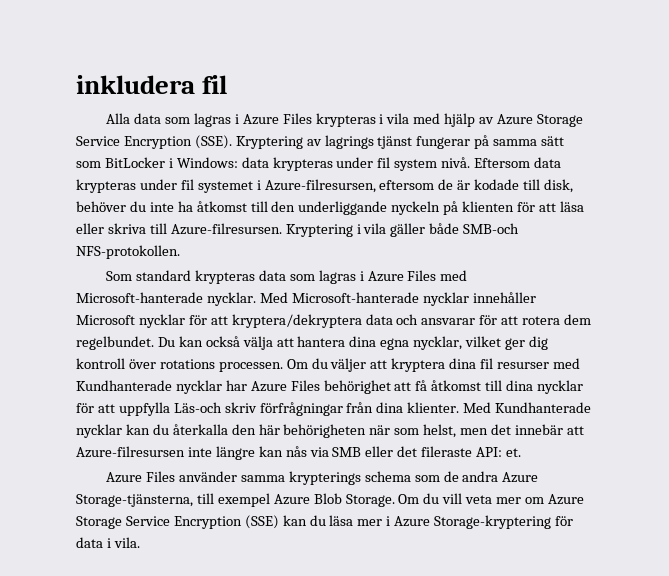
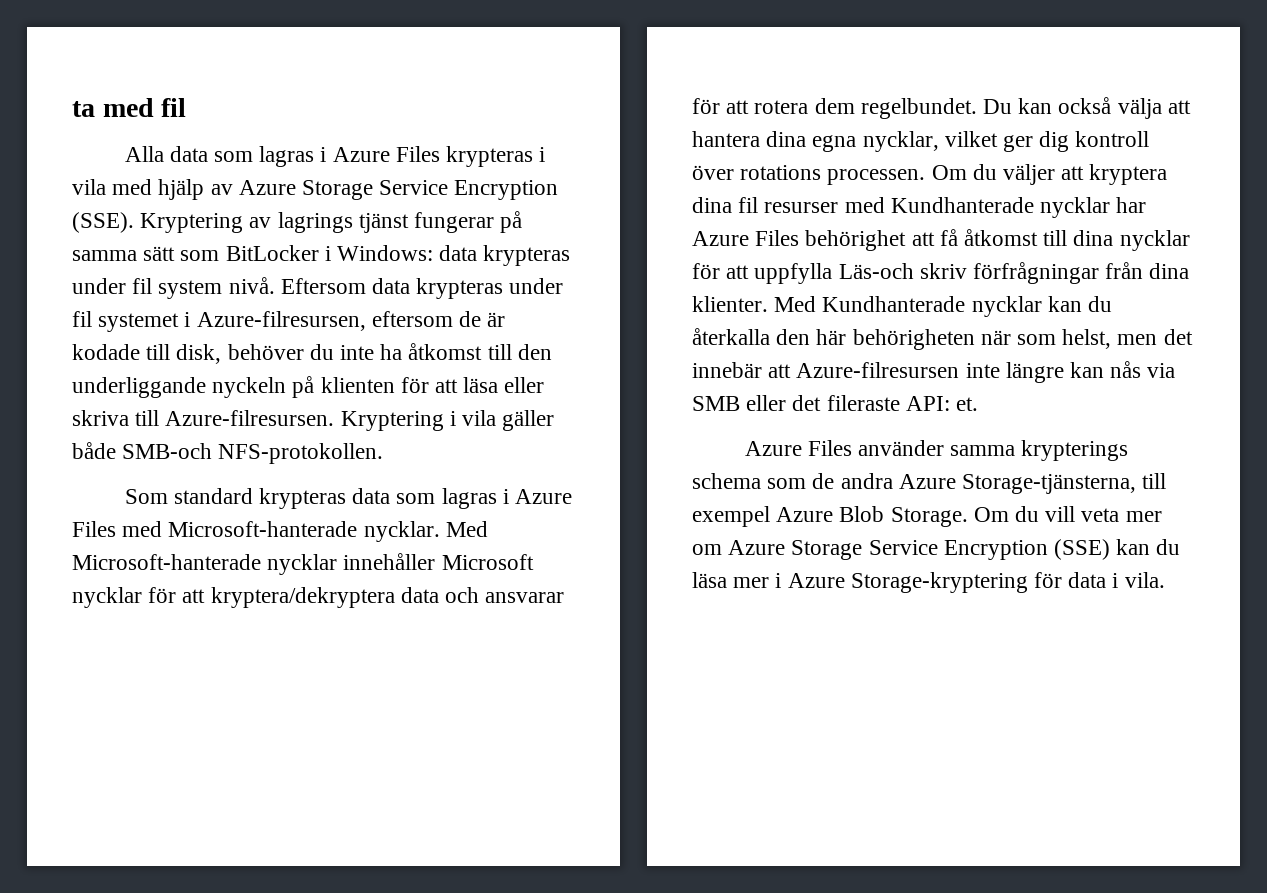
[76,75,195,94] inkludera -> [72,98,154,117] ta med

